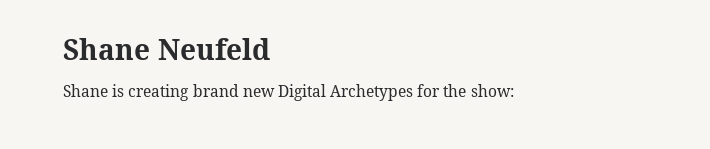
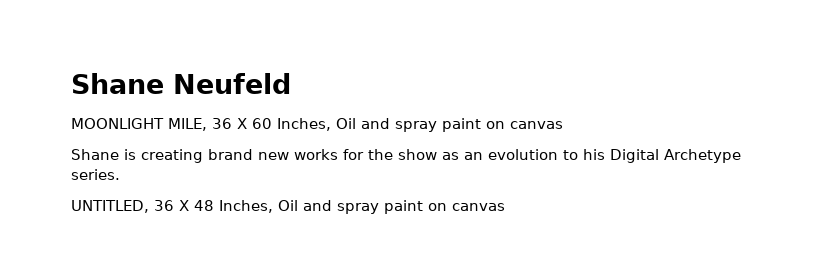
(270, 49) none -> [71,118,563,132] // MOONLIGHT MILE, 36 X 60 Inches, Oil and spray paint on canvas
[277,84,514,101] Digital Archetypes for the show: -> [294,149,741,163] [71,169,120,180] [71,200,505,214] works for the show as an evolution to his Digital Archetype series. // UNTITLED, 36 X 48 Inches, Oil and spray paint on canvas

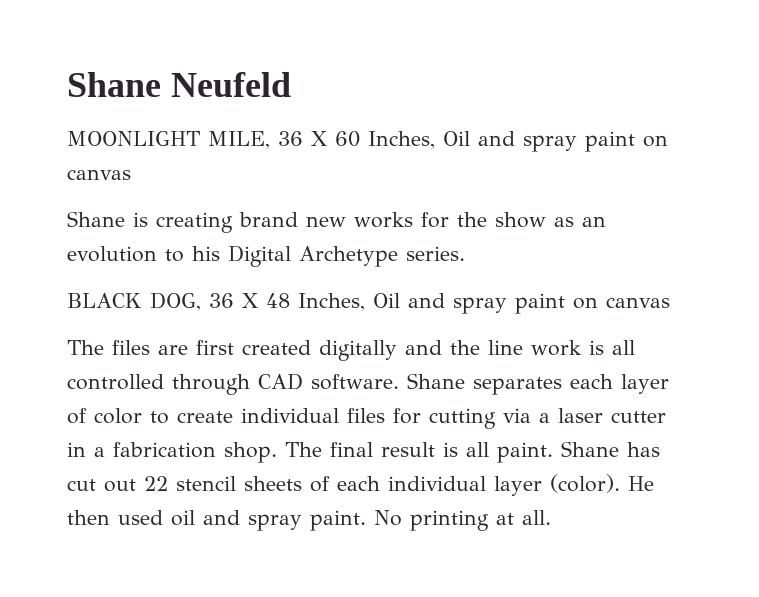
[71,200,149,213] UNTITLED, -> [67,292,201,311] BLACK DOG,
(505, 207) none -> [67,340,635,361] [67,373,669,395] [67,408,666,429] [67,441,660,463] [67,474,654,496] [67,510,551,531] // The files are first created digitally and the line work is all controlled through CAD software. Shane separates each layer of color to create individual files for cutting via a laser cutter in a fabrication shop. The final result is all paint. Shane has cut out 22 stencil sheets of each individual layer (color). He then used oil and spray paint. No printing at all.

